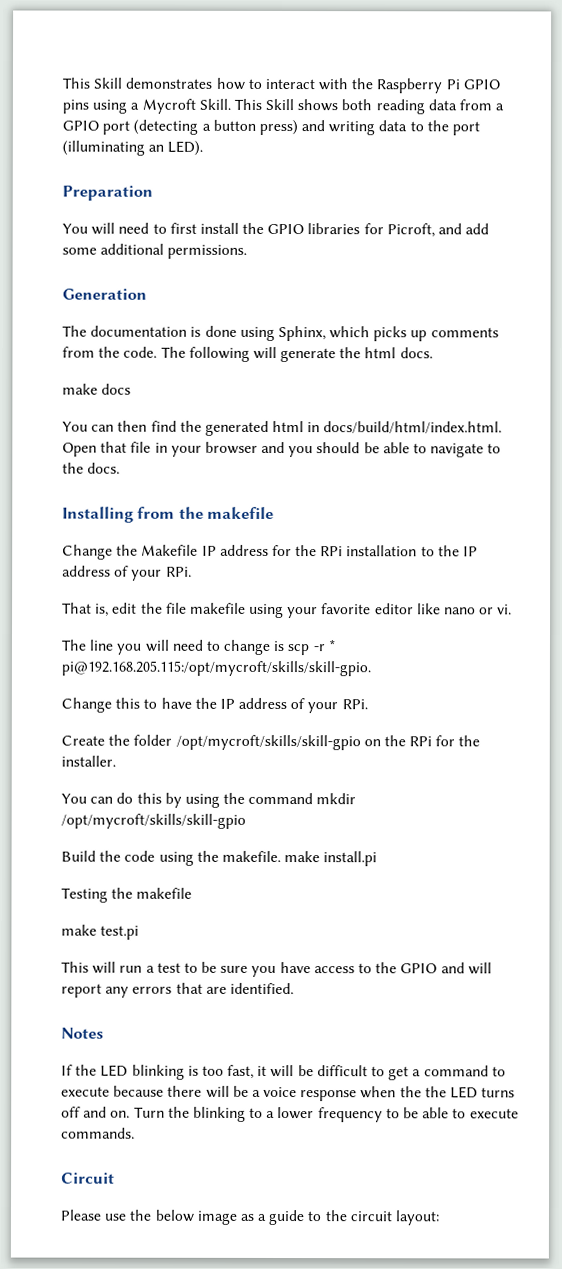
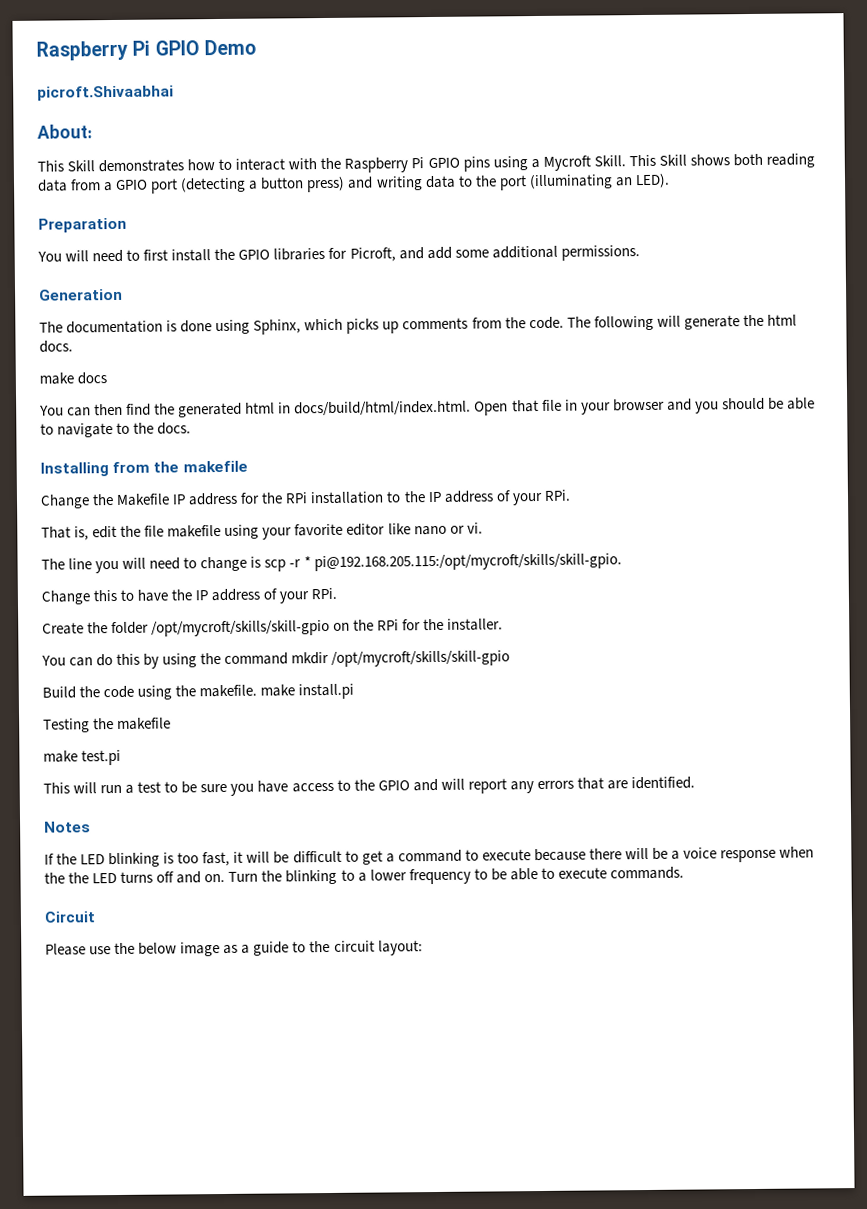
(62, 83) none -> [36,39,256,61] [37,85,174,101] [37,124,93,139] Raspberry Pi GPIO Demo // picroft.Shivaabhai // About: //

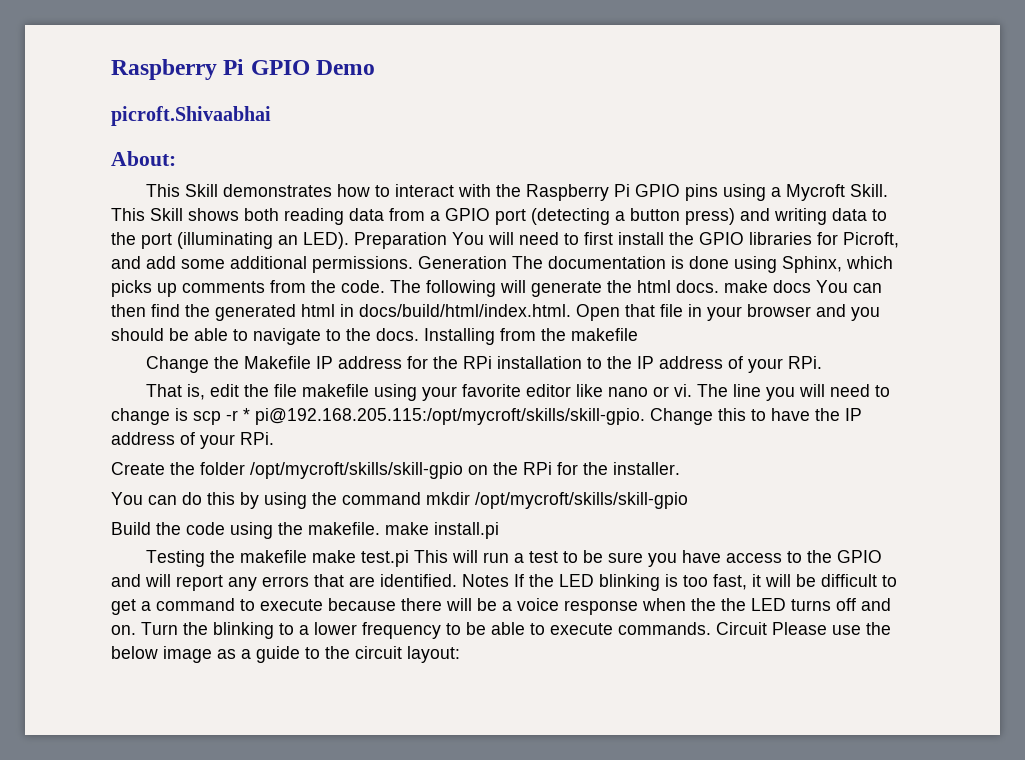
(670, 181) // -> (349, 240) none
(127, 225) // -> (447, 240) none
(640, 253) // -> (413, 264) none
(123, 294) // -> (507, 262) none
(73, 346) // -> (719, 286) none
(108, 378) // -> (811, 286) none
(192, 428) // -> (419, 334) none
(483, 528) // -> (693, 390) none
(622, 562) // -> (645, 416) none
(172, 723) // -> (308, 556) none
(122, 757) // -> (410, 558) none
(696, 783) // -> (457, 580) none
(91, 827) // -> (509, 580) none
(684, 873) // -> (711, 628) none
(95, 917) // -> (767, 628) none

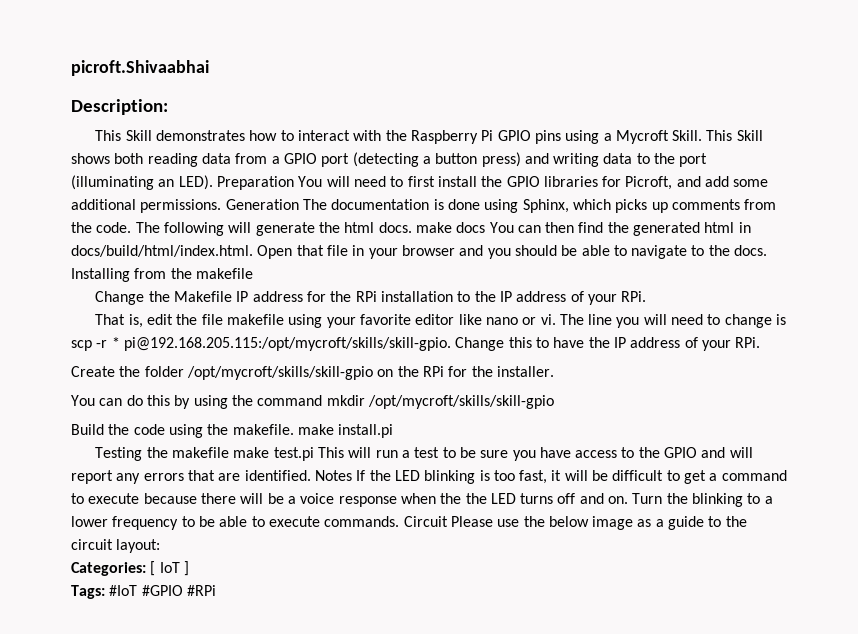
[111,59,376,80] Raspberry Pi GPIO Demo // -> (71, 68) none
[111,151,176,166] About: -> [71,99,168,115] Description:
(460, 654) none -> [71,561,189,576] [71,585,216,599] // Categories: [ IoT ] // Tags: #IoT #GPIO #RPi

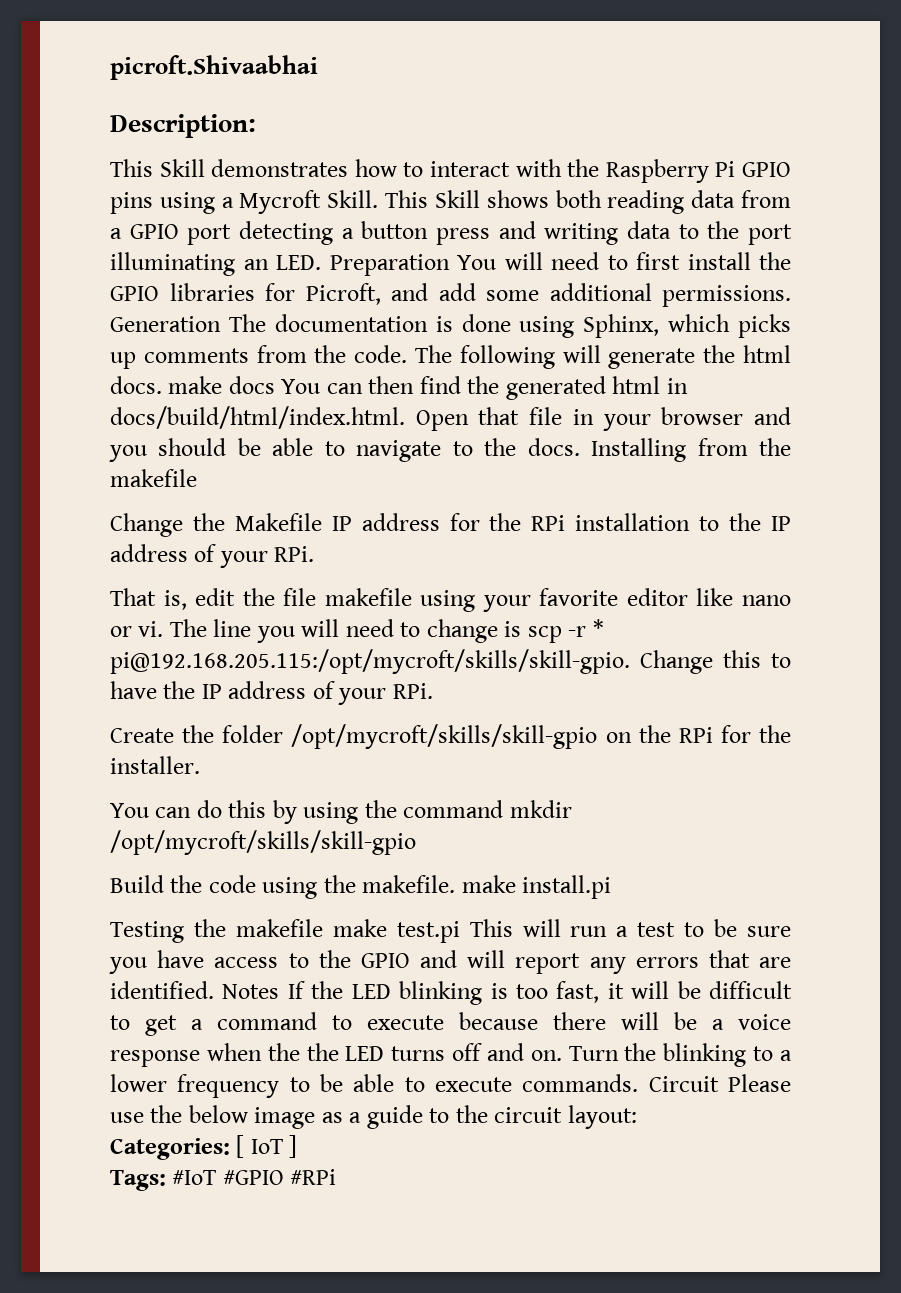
[352,152,419,167] (detecting -> [239,221,333,245] detecting
[481,152,521,167] press) -> [436,228,490,245] press
[71,175,213,190] (illuminating an LED). -> [110,252,321,276] illuminating an LED.

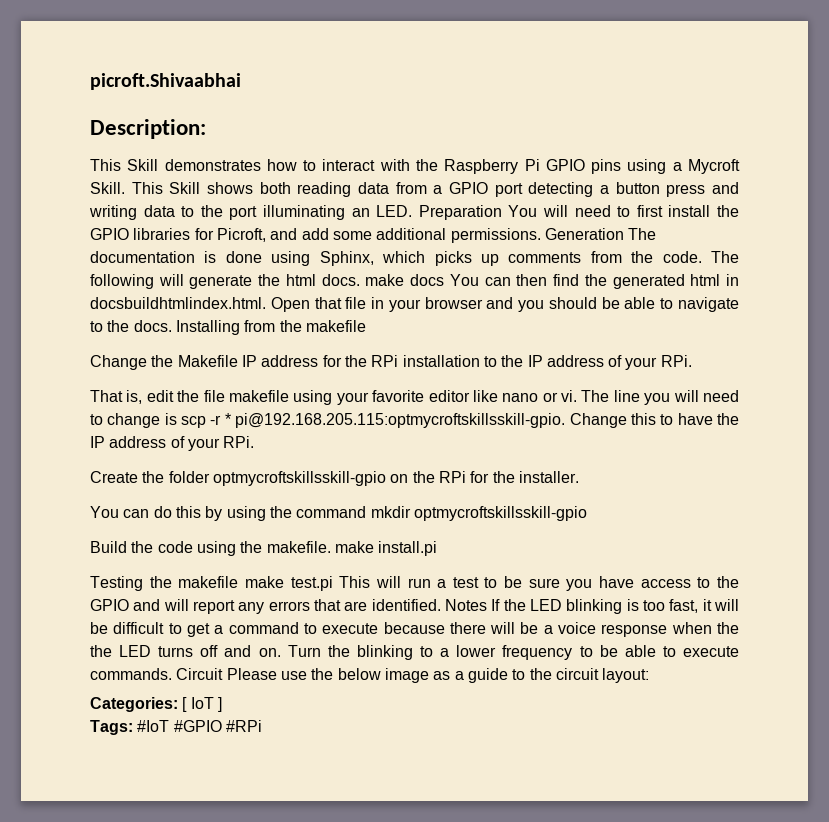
[110,406,405,429] docs/build/html/index.html. -> [90,297,266,309] docsbuildhtmlindex.html.
[110,649,630,674] pi@192.168.205.115:/opt/mycroft/skills/skill-gpio. -> [235,413,566,428] pi@192.168.205.115:optmycroftskillsskill-gpio.
[291,724,598,749] /opt/mycroft/skills/skill-gpio -> [212,471,386,486] optmycroftskillsskill-gpio
[110,830,416,855] /opt/mycroft/skills/skill-gpio -> [413,506,587,521] optmycroftskillsskill-gpio

